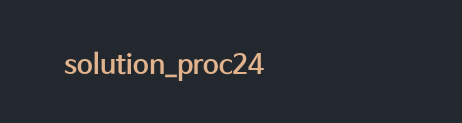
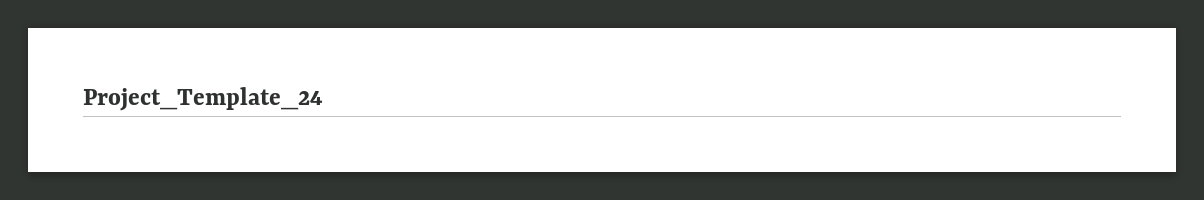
[64,51,264,81] solution_proc24 -> [83,87,323,111] Project_Template_24

